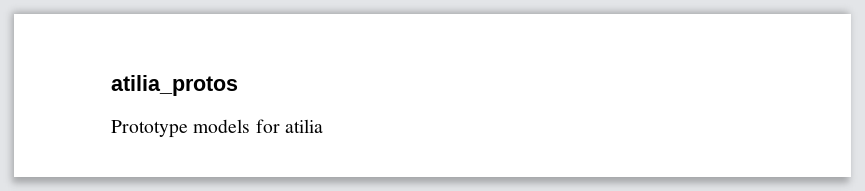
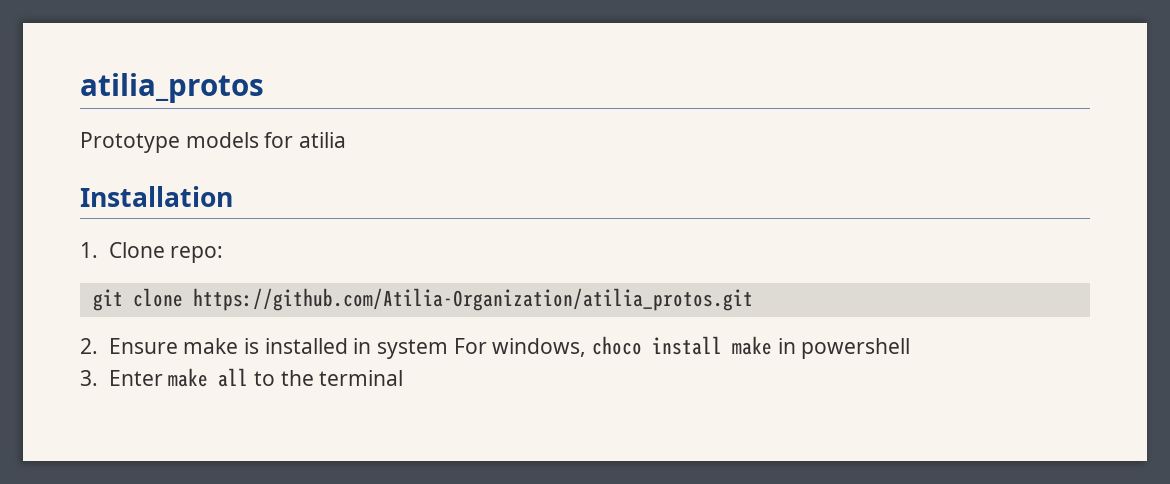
(323, 126) none -> [80,186,233,207] [80,242,224,263] [92,288,753,311] [80,336,911,359] [80,368,404,387] // Installation // 1. Clone repo: // git clone https://github.com/Atilia-Organization/atilia_protos.git // 2. Ensure make is installed in system For windows, choco install make in powershell // 3. Enter make all to the terminal

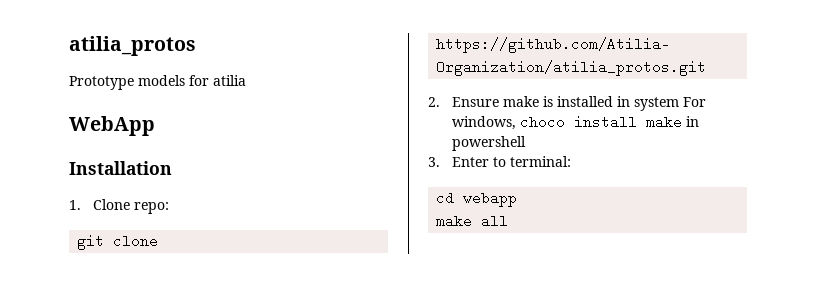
(347, 140) none -> [69,116,155,136] // WebApp
[168,368,404,387] make all to the terminal -> [492,156,571,167] [436,191,518,207] [436,214,509,228] to terminal: // cd webapp // make all

